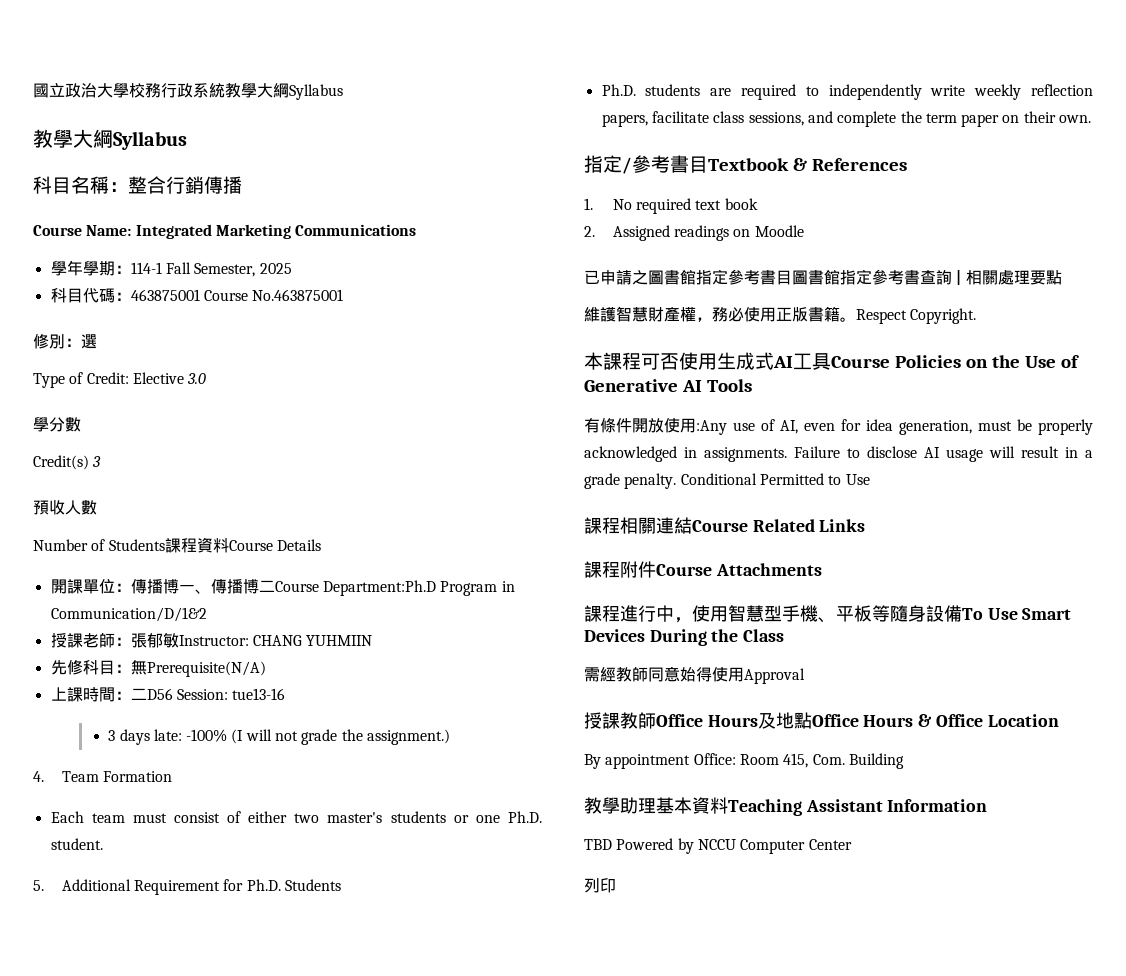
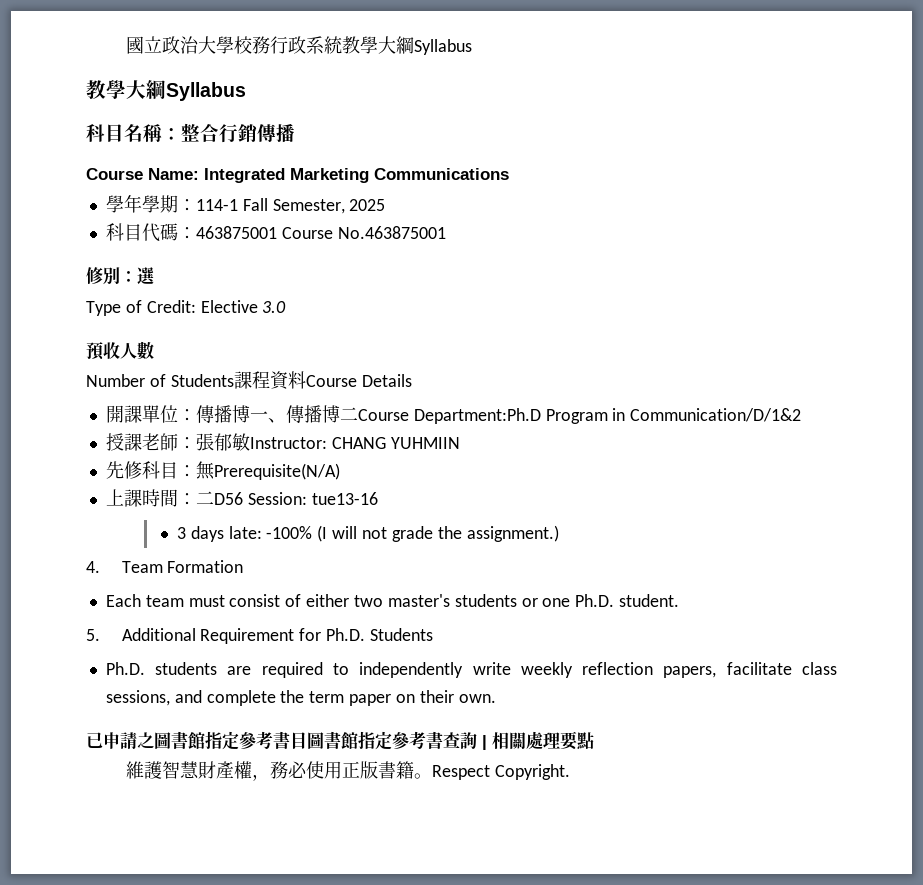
[33,416,81,432] [33,455,102,470] // 學分數 // Credit(s) 3 -> (287, 307) none
[584,155,907,174] [584,198,758,214] [584,225,804,241] // 指定/參考書目Textbook & References // 1. No required text book // 2. Assigned readings on Moodle -> (496, 698) none
[584,352,1079,370] [584,379,752,392] [584,418,1093,435] [584,446,1093,462] [584,473,870,489] [584,517,866,534] [584,561,822,578] [584,605,1072,623] [584,629,785,646] [584,666,805,684] [584,712,1059,729] [584,753,904,769] [584,797,988,816] [584,838,852,854] [584,878,616,893] // 本課程可否使用生成式AI工具Course Policies on the Use of Generative AI Tools // 有條件開放使用:Any use of AI, even for idea generation, must be properly acknowledged in assignments. Failure to disclose AI usage will result in a grade penalty. Conditional Permitted to Use // 課程相關連結Course Related Links // 課程附件Course Attachments // 課程進行中，使用智慧型手機、平板等隨身設備To Use Smart Devices During the Class // 需經教師同意始得使用Approval // 授課教師Office Hours及地點Office Hours & Office Location // By appointment Office: Room 415, Com. Building // 教學助理基本資料Teaching Assistant Information // TBD Powered by NCCU Computer Center // 列印 -> (571, 772) none

